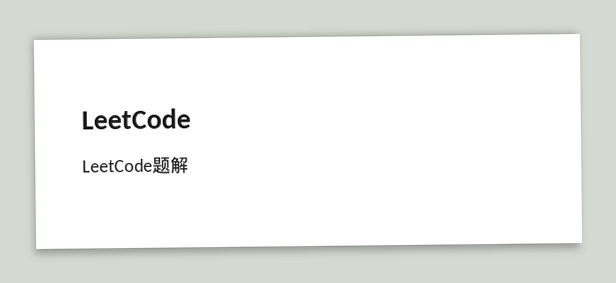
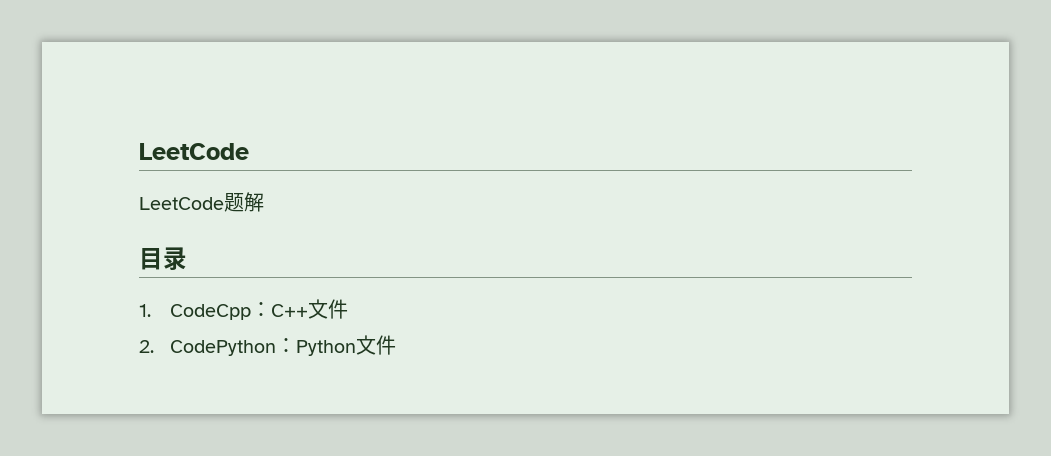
(189, 165) none -> [139,247,187,271] [139,299,348,320] [139,335,396,356] // 目录 // 1. CodeCpp：C++文件 // 2. CodePython：Python文件

